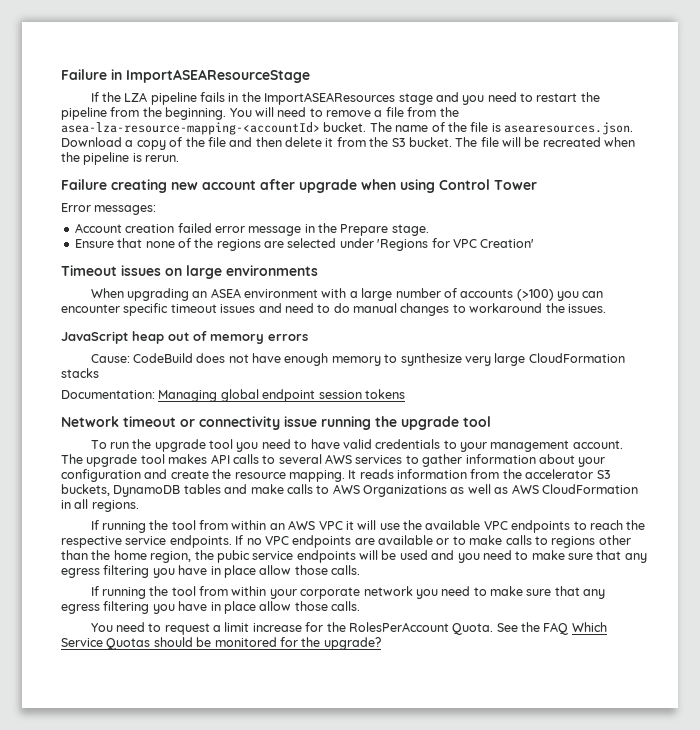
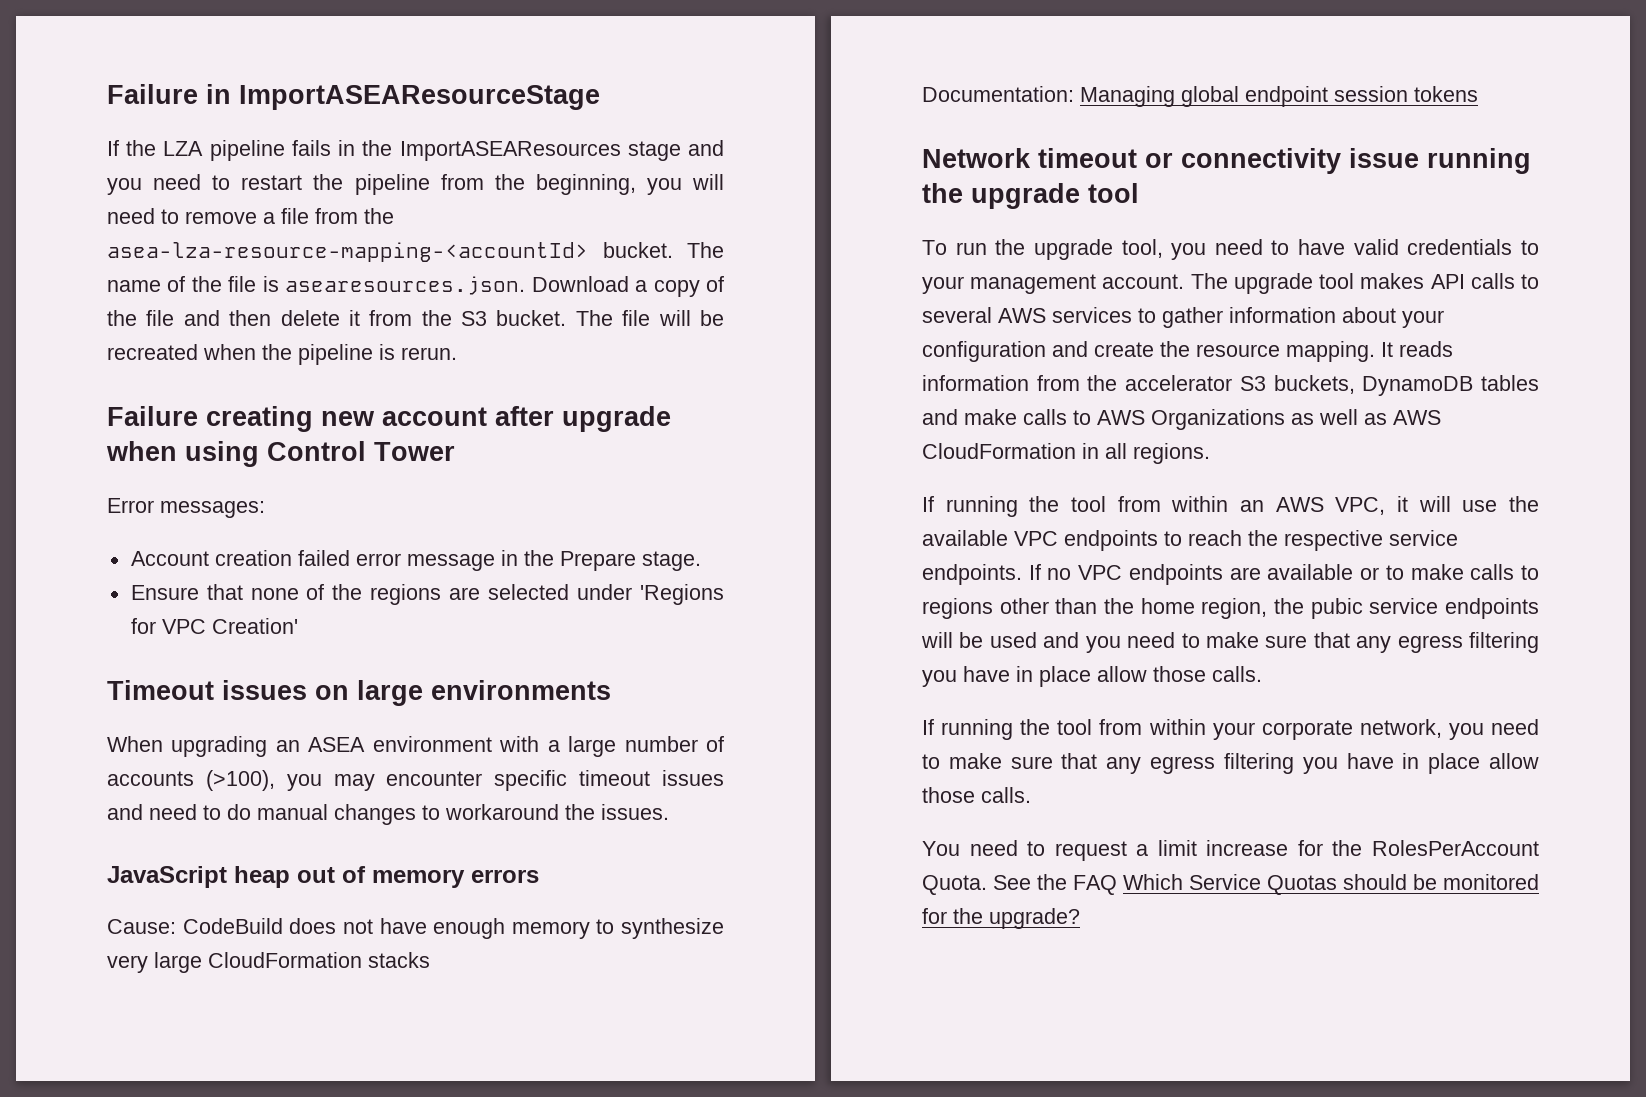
[165,107,252,120] beginning. You -> [535,174,682,195] beginning, you
[516,289,604,301] (>100) you can -> [205,770,375,791] (>100), you may
[209,439,234,449] tool -> [1121,239,1163,258] tool,
[318,521,343,530] VPC -> [1335,497,1386,515] VPC,
[363,586,413,596] network -> [1359,719,1442,738] network,

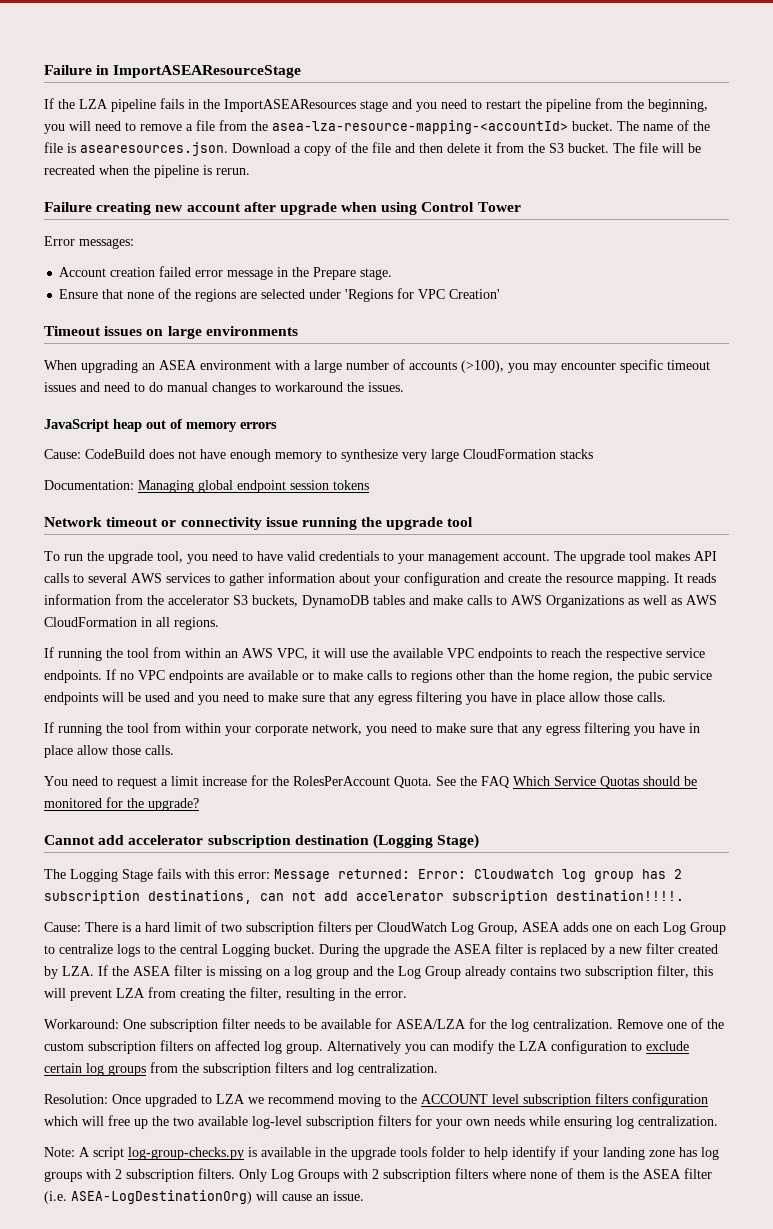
(1080, 918) none -> [44,834,480,849] [44,868,682,882] [44,890,684,904] [44,921,726,935] [44,943,718,957] [44,965,713,979] [44,987,407,1001] [44,1018,724,1032] [44,1040,689,1054] [44,1062,438,1076] [44,1093,708,1107] [44,1115,718,1129] [44,1146,719,1160] [44,1168,712,1182] [44,1190,364,1204] // Cannot add accelerator subscription destination (Logging Stage) // The Logging Stage fails with this error: Message returned: Error: Cloudwatch log group has 2 subscription destinations, can not add accelerator subscription destination!!!!. // Cause: There is a hard limit of two subscription filters per CloudWatch Log Group, ASEA adds one on each Log Group to centralize logs to the central Logging bucket. During the upgrade the ASEA filter is replaced by a new filter created by LZA. If the ASEA filter is missing on a log group and the Log Group already contains two subscription filter, this will prevent LZA from creating the filter, resulting in the error. // Workaround: One subscription filter needs to be available for ASEA/LZA for the log centralization. Remove one of the custom subscription filters on affected log group. Alternatively you can modify the LZA configuration to exclude certain log groups from the subscription filters and log centralization. // Resolution: Once upgraded to LZA we recommend moving to the ACCOUNT level subscription filters configuration which will free up the two available log-level subscription filters for your own needs while ensuring log centralization. // Note: A script log-group-checks.py is available in the upgrade tools folder to help identify if your landing zone has log groups with 2 subscription filters. Only Log Groups with 2 subscription filters where none of them is the ASEA filter (i.e. ASEA-LogDestinationOrg) will cause an issue.

